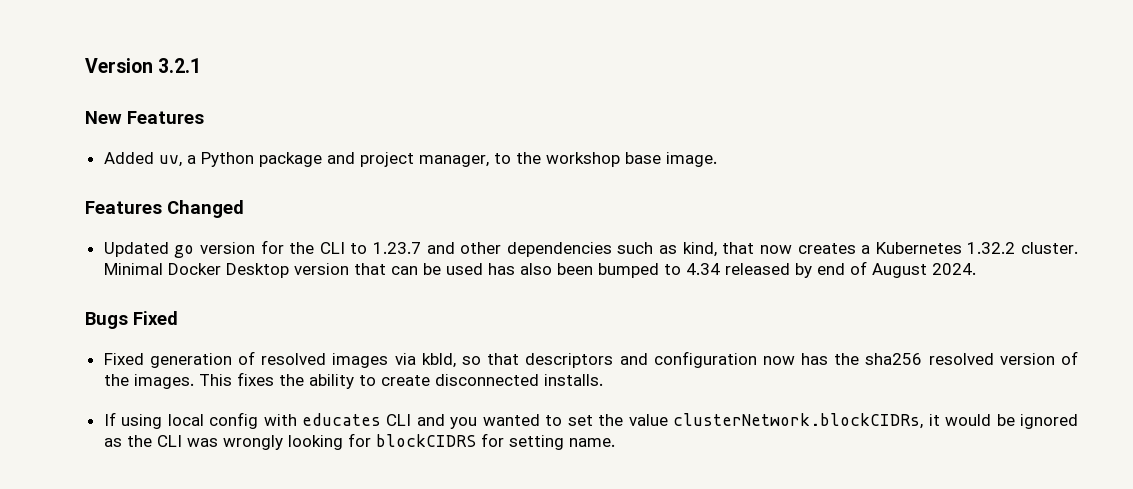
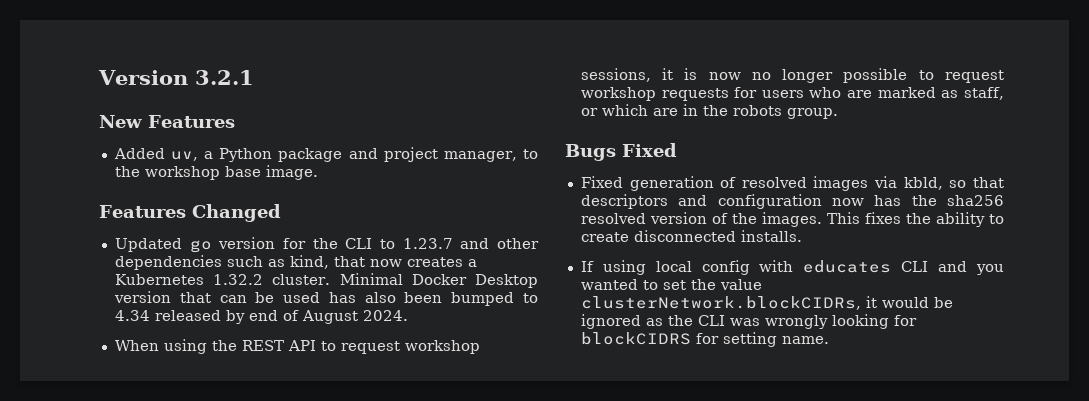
(976, 269) none -> [114,339,480,354] [580,68,1004,83] [580,87,1005,101] [580,104,838,119] // When using the REST API to request workshop sessions, it is now no longer possible to request workshop requests for users who are marked as staff, or which are in the robots group.

